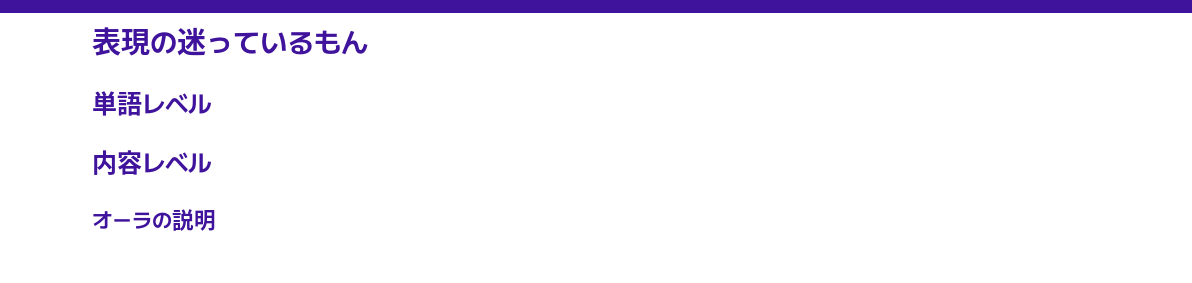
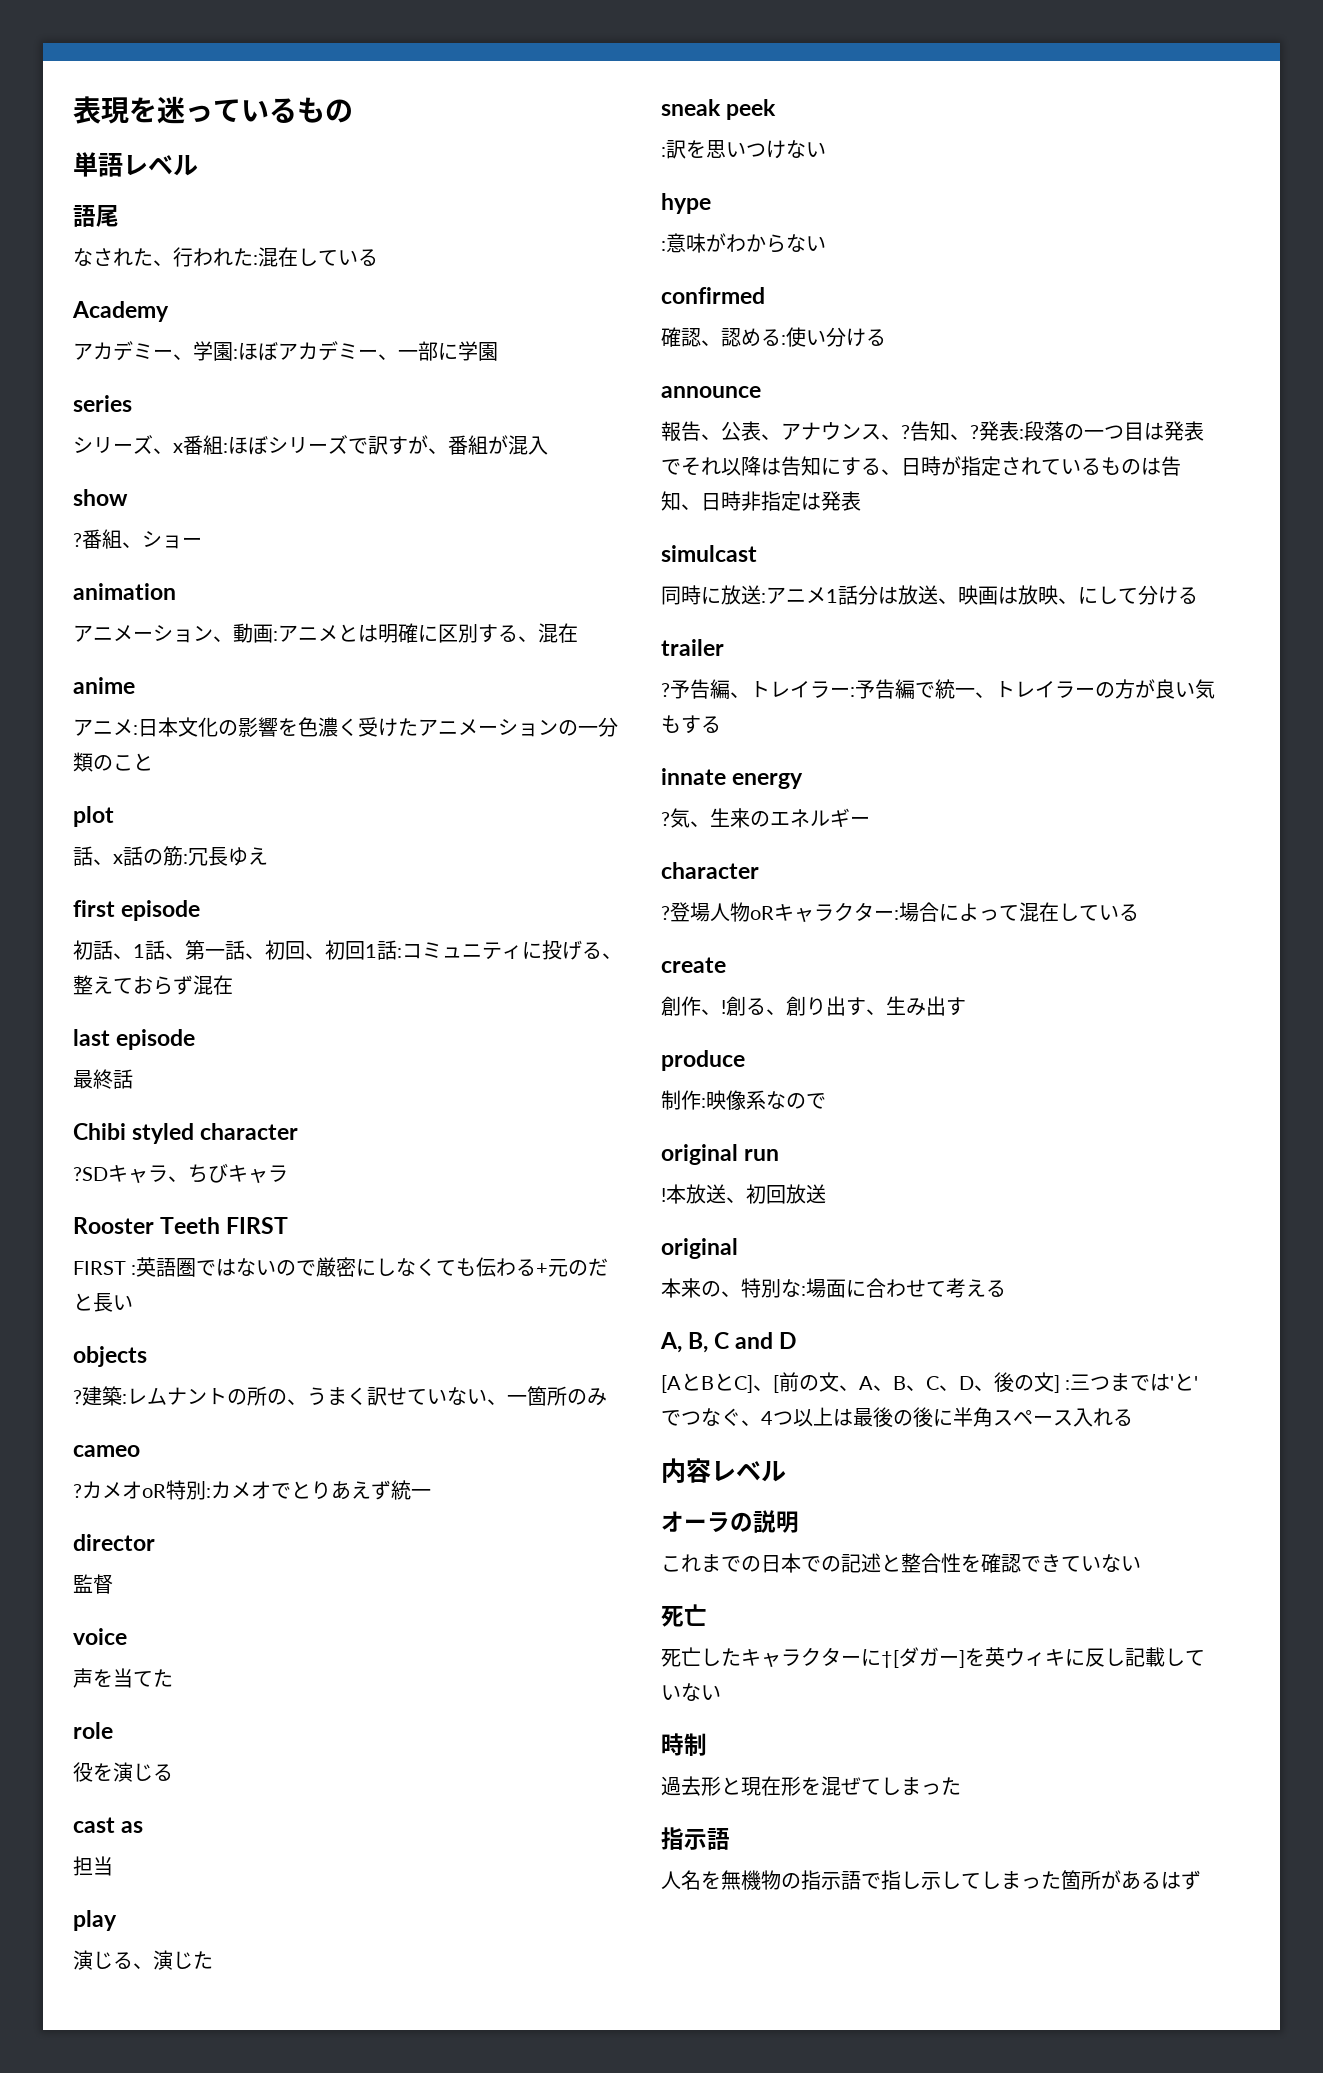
[150,32,177,54] の -> [129,97,157,123] を
[341,30,368,55] ん -> [325,99,353,123] の
(212, 104) none -> [73,205,119,227] [73,247,378,267] [72,301,169,322] [73,341,498,361] [73,395,132,412] [73,435,548,455] [73,489,128,506] [73,529,202,549] [73,583,176,600] [73,623,578,643] [73,677,135,694] [73,717,618,737] [73,752,153,772] [73,806,114,827] [73,846,268,866] [73,900,201,921] [73,940,622,960] [73,975,233,995] [73,1029,196,1050] [73,1069,133,1089] [73,1123,299,1144] [73,1163,288,1183] [73,1217,289,1234] [73,1257,609,1277] [73,1293,133,1312] [73,1346,147,1367] [73,1386,607,1406] [73,1445,140,1457] [73,1480,431,1500] [73,1534,155,1551] [73,1574,113,1594] [73,1628,127,1645] [73,1668,173,1688] [73,1722,113,1739] [73,1762,173,1782] [73,1817,144,1833] [73,1856,113,1876] [73,1910,117,1931] [73,1950,213,1970] [661,99,777,120] [661,140,826,159] [661,193,711,214] [661,233,826,253] [661,287,765,304] [661,327,886,347] [661,386,761,398] [661,421,1204,442] [661,456,1181,476] [661,491,861,511] [661,545,757,562] [661,585,1198,605] [661,639,724,656] [661,679,1215,699] [661,715,721,734] [661,768,804,789] [661,808,870,828] [661,862,759,879] [661,902,1139,922] [661,957,726,973] [661,996,966,1016] [661,1050,745,1071] [661,1090,826,1110] [661,1144,780,1165] [661,1184,826,1204] [661,1238,738,1259] [661,1278,1006,1298] [660,1332,797,1353] [661,1372,1199,1393] [661,1407,1133,1427] // 語尾 // なされた、行われた:混在している // Academy // アカデミー、学園:ほぼアカデミー、一部に学園 // series // シリーズ、x番組:ほぼシリーズで訳すが、番組が混入 // show // ?番組、ショー // animation // アニメーション、動画:アニメとは明確に区別する、混在 // anime // アニメ:日本文化の影響を色濃く受けたアニメーションの一分類のこと // plot // 話、x話の筋:冗長ゆえ // first episode // 初話、1話、第一話、初回、初回1話:コミュニティに投げる、整えておらず混在 // last episode // 最終話 // Chibi styled character // ?SDキャラ、ちびキャラ // Rooster Teeth FIRST // FIRST :英語圏ではないので厳密にしなくても伝わる+元のだと長い // objects // ?建築:レムナントの所の、うまく訳せていない、一箇所のみ // cameo // ?カメオoR特別:カメオでとりあえず統一 // director // 監督 // voice // 声を当てた // role // 役を演じる // cast as // 担当 // play // 演じる、演じた // sneak peek // :訳を思いつけない // hype // :意味がわからない // confirmed // 確認、認める:使い分ける // announce // 報告、公表、アナウンス、?告知、?発表:段落の一つ目は発表でそれ以降は告知にする、日時が指定されているものは告知、日時非指定は発表 // simulcast // 同時に放送:アニメ1話分は放送、映画は放映、にして分ける // trailer // ?予告編、トレイラー:予告編で統一、トレイラーの方が良い気もする // innate energy // ?気、生来のエネルギー // character // ?登場人物oRキャラクター:場合によって混在している // create // 創作、!創る、創り出す、生み出す // produce // 制作:映像系なので // original run // !本放送、初回放送 // original // 本来の、特別な:場面に合わせて考える // A, B, C and D // [AとBとC]、[前の文、A、B、C、D、後の文] :三つまでは'と'でつなぐ、4つ以上は最後の後に半角スペース入れる
(216, 220) none -> [661,1553,1141,1573] [661,1604,707,1627] [661,1647,1205,1668] [661,1683,721,1701] [661,1733,707,1756] [661,1776,961,1796] [661,1827,730,1850] [661,1870,1201,1890] // これまでの日本での記述と整合性を確認できていない // 死亡 // 死亡したキャラクターに†[ダガー]を英ウィキに反し記載していない // 時制 // 過去形と現在形を混ぜてしまった // 指示語 // 人名を無機物の指示語で指し示してしまった箇所があるはず

